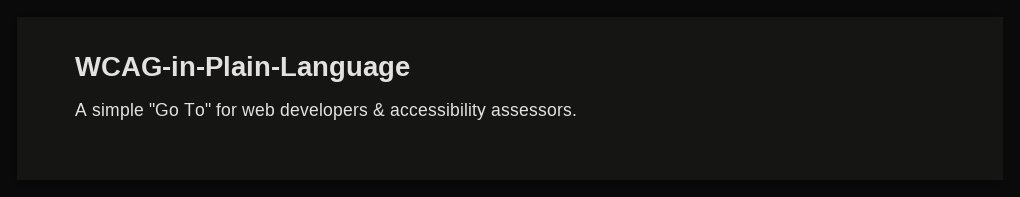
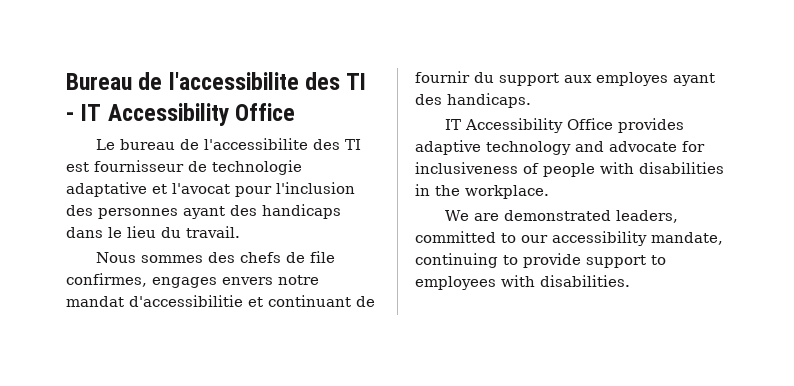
[75,56,410,82] [75,103,577,120] WCAG-in-Plain-Language // A simple "Go To" for web developers & accessibility assessors. -> [66,72,367,90] [66,103,296,126] [96,138,362,150] [66,160,302,175] [66,182,355,197] [66,204,341,219] [66,226,240,238] [96,251,336,263] [66,273,319,288] [66,295,375,307] [415,71,715,86] [415,93,531,108] [445,118,685,133] [415,140,705,155] [415,162,724,177] [415,184,549,199] [445,210,679,223] [415,231,723,246] [415,253,666,268] [415,275,630,290] Bureau de l'accessibilite des TI - IT Accessibility Office // Le bureau de l'accessibilite des TI est fournisseur de technologie adaptative et l'avocat pour l'inclusion des personnes ayant des handicaps dans le lieu du travail. // Nous sommes des chefs de file confirmes, engages envers notre mandat d'accessibilitie et continuant de fournir du support aux employes ayant des handicaps. // IT Accessibility Office provides adaptive technology and advocate for inclusiveness of people with disabilities in the workplace. // We are demonstrated leaders, committed to our accessibility mandate, continuing to provide support to employees with disabilities.

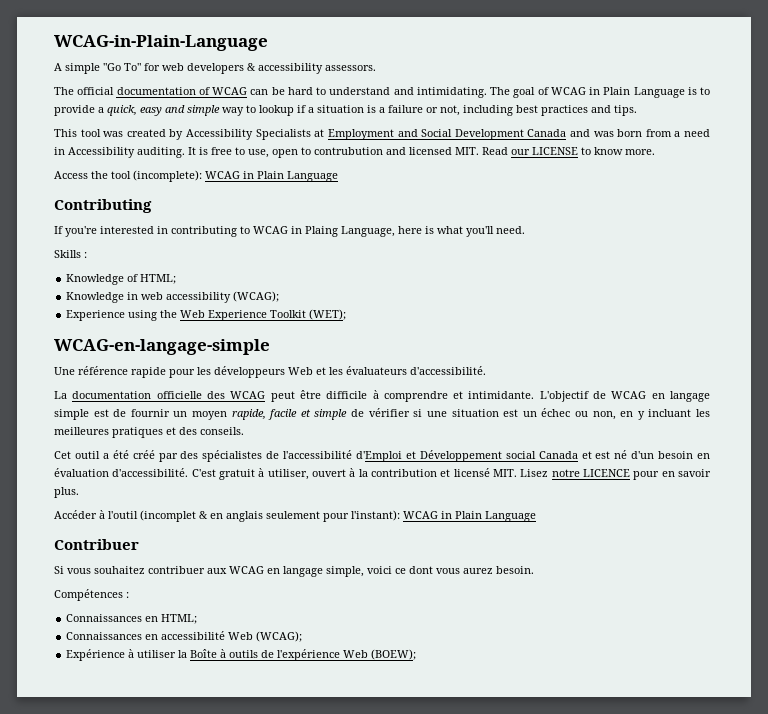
[66,72,367,90] [66,103,296,126] [96,138,362,150] [66,160,302,175] [66,182,355,197] [66,204,341,219] [66,226,240,238] [96,251,336,263] [66,273,319,288] [66,295,375,307] [415,71,715,86] [415,93,531,108] [445,118,685,133] [415,140,705,155] [415,162,724,177] [415,184,549,199] [445,210,679,223] [415,231,723,246] [415,253,666,268] [415,275,630,290] Bureau de l'accessibilite des TI - IT Accessibility Office // Le bureau de l'accessibilite des TI est fournisseur de technologie adaptative et l'avocat pour l'inclusion des personnes ayant des handicaps dans le lieu du travail. // Nous sommes des chefs de file confirmes, engages envers notre mandat d'accessibilitie et continuant de fournir du support aux employes ayant des handicaps. // IT Accessibility Office provides adaptive technology and advocate for inclusiveness of people with disabilities in the workplace. // We are demonstrated leaders, committed to our accessibility mandate, continuing to provide support to employees with disabilities. -> [54,35,268,51] [54,63,376,74] [54,87,710,98] [54,105,637,116] [54,129,710,140] [54,147,655,158] [54,170,338,182] [54,199,152,213] [54,226,525,237] [54,250,87,258] [66,274,177,285] [66,291,280,303] [66,309,347,321] [54,339,270,355] [54,366,486,378] [54,390,710,402] [54,408,710,420] [54,427,244,438] [54,450,710,462] [54,468,711,480] [54,487,79,498] [54,510,536,522] [54,539,139,550] [54,566,534,577] [54,589,129,601] [66,614,198,624] [66,631,303,642] [66,649,417,661] WCAG-in-Plain-Language // A simple "Go To" for web developers & accessibility assessors. // The official documentation of WCAG can be hard to understand and intimidating. The goal of WCAG in Plain Language is to provide a quick, easy and simple way to lookup if a situation is a failure or not, including best practices and tips. // This tool was created by Accessibility Specialists at Employment and Social Development Canada and was born from a need in Accessibility auditing. It is free to use, open to contrubution and licensed MIT. Read our LICENSE to know more. // Access the tool (incomplete): WCAG in Plain Language // Contributing // If you're interested in contributing to WCAG in Plaing Language, here is what you'll need. // Skills : // Knowledge of HTML; // Knowledge in web accessibility (WCAG); // Experience using the Web Experience Toolkit (WET); // WCAG-en-langage-simple // Une référence rapide pour les développeurs Web et les évaluateurs d'accessibilité. // La documentation officielle des WCAG peut être difficile à comprendre et intimidante. L'objectif de WCAG en langage simple est de fournir un moyen rapide, facile et simple de vérifier si une situation est un échec ou non, en y incluant les meilleures pratiques et des conseils. // Cet outil a été créé par des spécialistes de l'accessibilité d'Emploi et Développement social Canada et est né d'un besoin en évaluation d'accessibilité. C'est gratuit à utiliser, ouvert à la contribution et licensé MIT. Lisez notre LICENCE pour en savoir plus. // Accéder à l'outil (incomplet & en anglais seulement pour l'instant): WCAG in Plain Language // Contribuer // Si vous souhaitez contribuer aux WCAG en langage simple, voici ce dont vous aurez besoin. // Compétences : // Connaissances en HTML; // Connaissances en accessibilité Web (WCAG); // Expérience à utiliser la Boîte à outils de l'expérience Web (BOEW);

